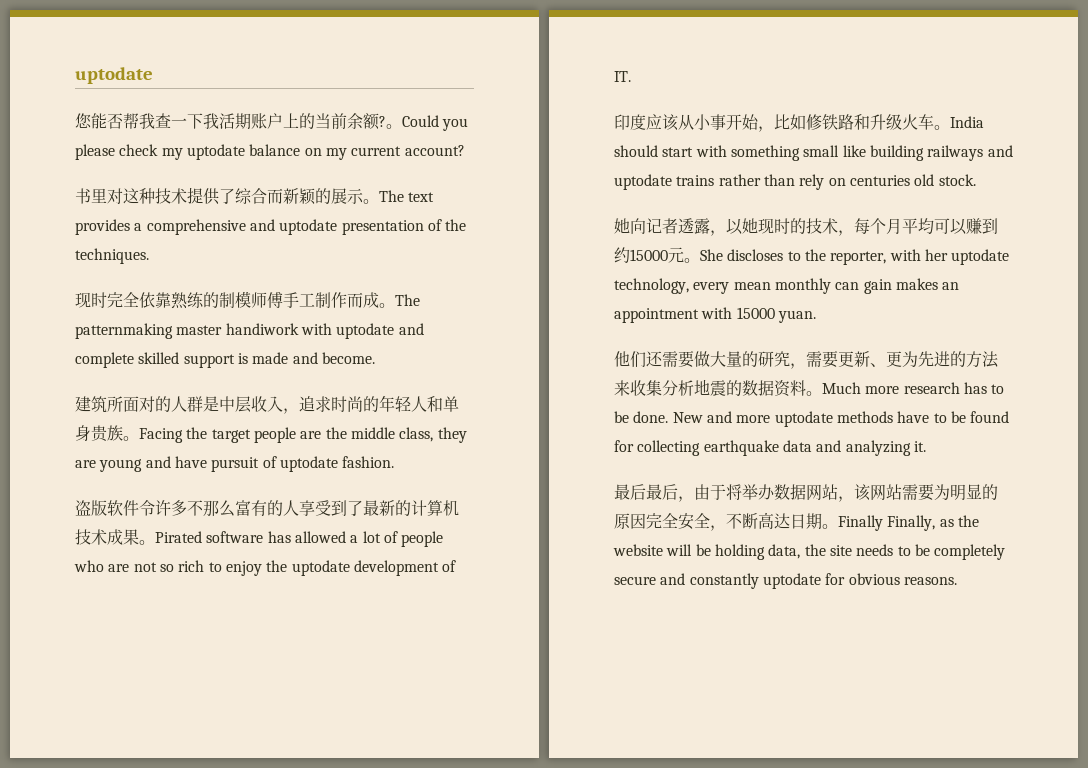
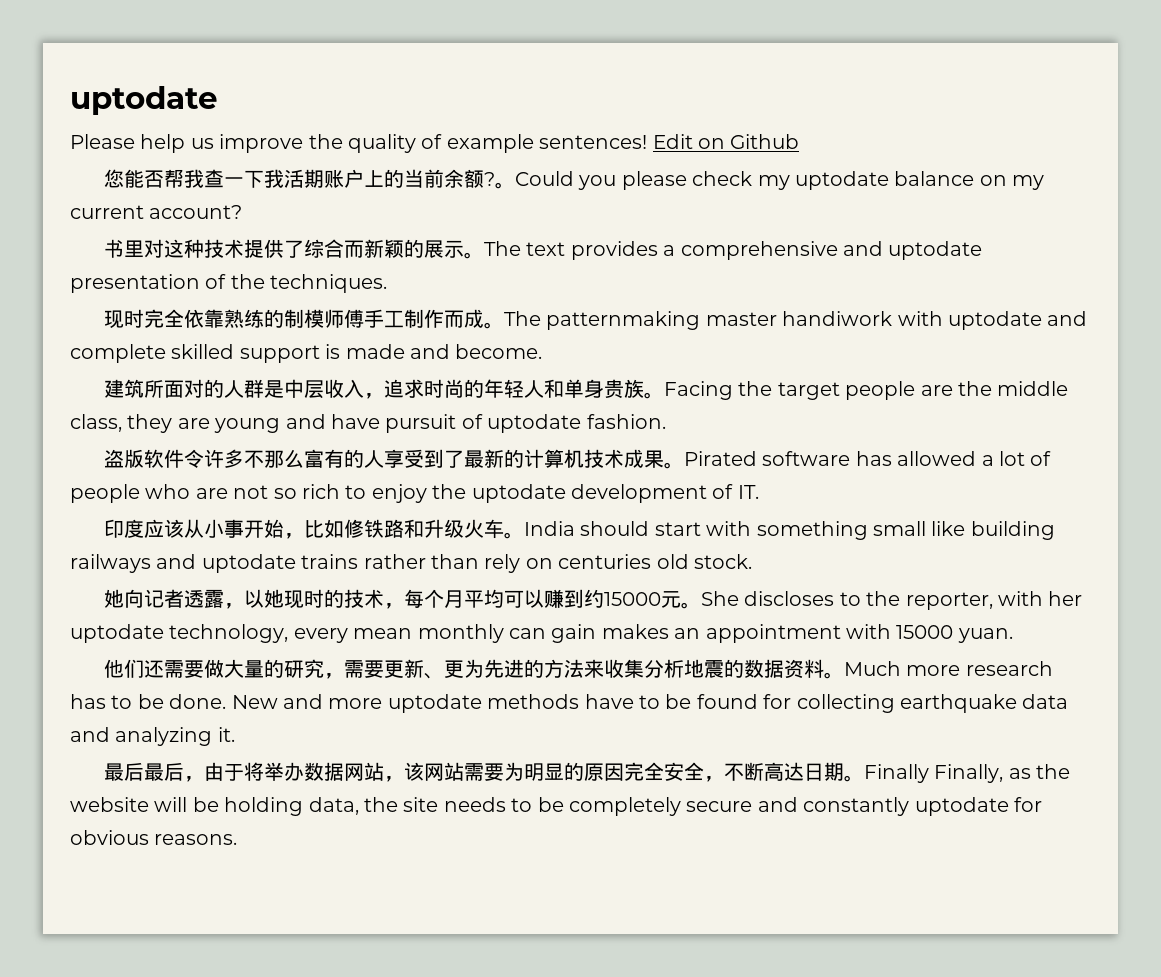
[75,67,153,84] uptodate -> [70,86,218,115] [70,134,800,153] uptodate // Please help us improve the quality of example sentences! Edit on Github

